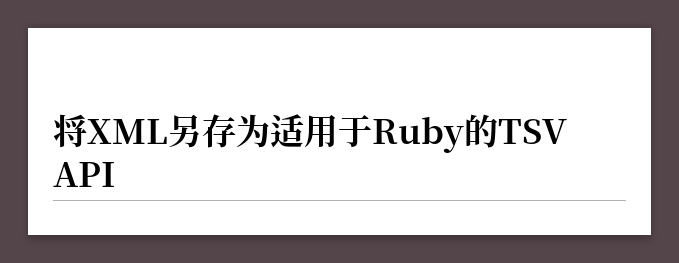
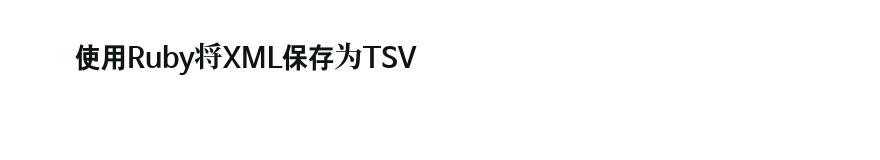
[53,114,567,153] [53,162,115,187] 将XML另存为适用于Ruby的TSV API -> [75,42,417,76] 使用Ruby将XML保存为TSV

